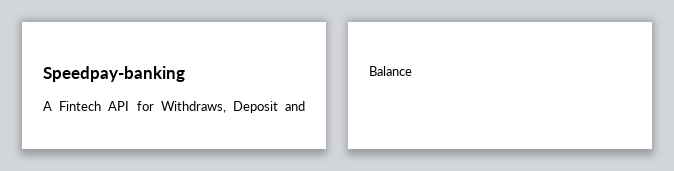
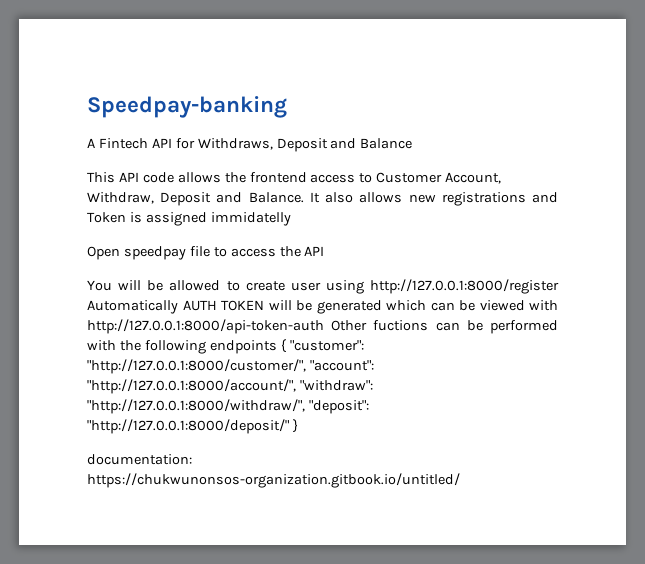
(412, 71) none -> [87,172,502,184] [87,192,558,206] [87,212,291,226] [87,246,325,260] [87,279,559,294] [87,300,558,314] [87,319,558,334] [87,339,364,354] [87,359,374,374] [87,379,373,394] [87,399,369,414] [87,419,298,434] [87,454,192,465] [87,473,460,488] // This API code allows the frontend access to Customer Account, Withdraw, Deposit and Balance. It also allows new registrations and Token is assigned immidatelly // Open speedpay file to access the API // You will be allowed to create user using http://127.0.0.1:8000/register Automatically AUTH TOKEN will be generated which can be viewed with http://127.0.0.1:8000/api-token-auth Other fuctions can be performed with the following endpoints { "customer": "http://127.0.0.1:8000/customer/", "account": "http://127.0.0.1:8000/account/", "withdraw": "http://127.0.0.1:8000/withdraw/", "deposit": "http://127.0.0.1:8000/deposit/" } // documentation: https://chukwunonsos-organization.gitbook.io/untitled/

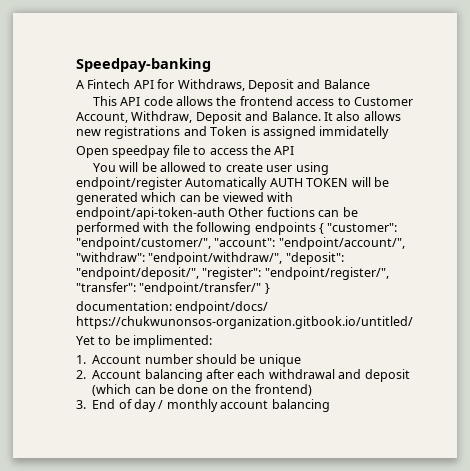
[370,279,559,294] http://127.0.0.1:8000/register -> [76,177,182,190] endpoint/register
[87,319,324,334] http://127.0.0.1:8000/api-token-auth -> [76,207,225,220] endpoint/api-token-auth
[87,359,374,374] [87,379,373,394] [87,399,369,414] [87,419,289,434] "http://127.0.0.1:8000/customer/", "account": "http://127.0.0.1:8000/account/", "withdraw": "http://127.0.0.1:8000/withdraw/", "deposit": "http://127.0.0.1:8000/deposit/" -> [76,237,405,250] [76,252,344,265] [76,267,389,280] [76,282,262,295] "endpoint/customer/", "account": "endpoint/account/", "withdraw": "endpoint/withdraw/", "deposit": "endpoint/deposit/", "register": "endpoint/register/", "transfer": "endpoint/transfer/"
(192, 459) none -> [175,301,269,314] endpoint/docs/
(460, 480) none -> [76,335,213,348] [76,354,301,367] [76,369,410,382] [92,384,312,396] [76,399,330,412] // Yet to be implimented: // 1. Account number should be unique // 2. Account balancing after each withdrawal and deposit (which can be done on the frontend) // 3. End of day / monthly account balancing

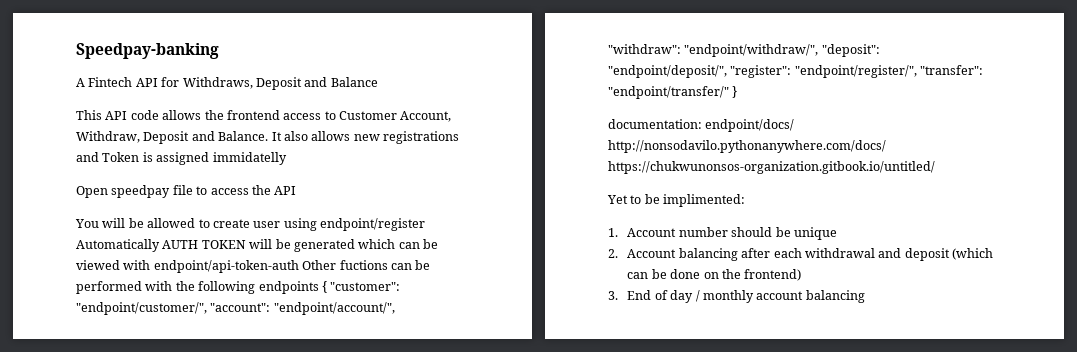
(269, 307) none -> [608,140,886,153] http://nonsodavilo.pythonanywhere.com/docs/

